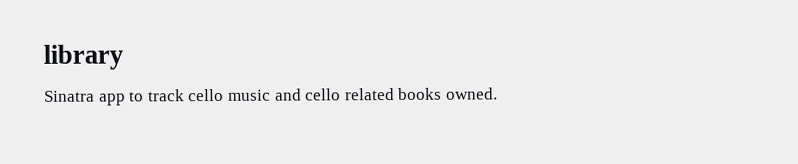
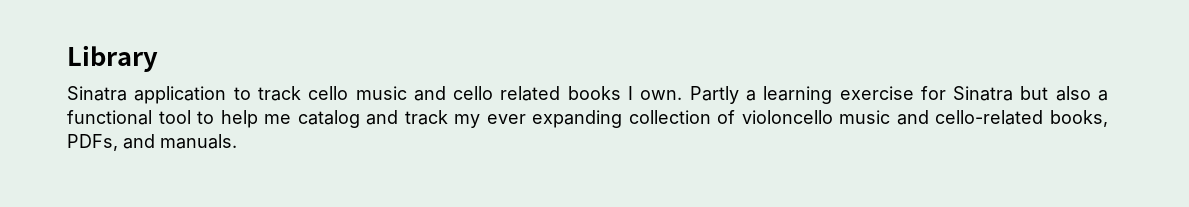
[43,44,123,70] [44,90,126,106] library // Sinatra app -> [67,45,158,72] [67,86,227,104] Library // Sinatra application
[445,87,498,100] owned. -> [628,86,1108,104] [67,110,1108,128] [67,134,237,151] I own. Partly a learning exercise for Sinatra but also a functional tool to help me catalog and track my ever expanding collection of violoncello music and cello-related books, PDFs, and manuals.

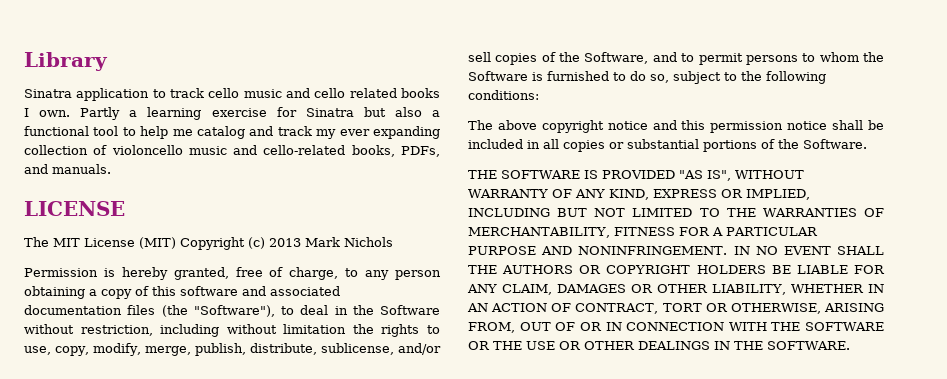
(237, 141) none -> [24,201,125,216] [24,237,393,250] [24,267,442,280] [24,286,340,299] [24,305,440,317] [24,324,440,337] [24,343,441,356] [468,52,884,65] [468,71,826,84] [468,90,539,100] [468,120,884,133] [468,139,867,152] [468,170,804,181] [468,189,810,200] [468,208,884,217] [468,227,818,238] [468,246,884,255] [468,265,885,274] [467,284,884,295] [467,303,884,314] [468,322,884,333] [468,341,850,350] // LICENSE // The MIT License (MIT) Copyright (c) 2013 Mark Nichols // Permission is hereby granted, free of charge, to any person obtaining a copy of this software and associated documentation files (the "Software"), to deal in the Software without restriction, including without limitation the rights to use, copy, modify, merge, publish, distribute, sublicense, and/or sell copies of the Software, and to permit persons to whom the Software is furnished to do so, subject to the following conditions: // The above copyright notice and this permission notice shall be included in all copies or substantial portions of the Software. // THE SOFTWARE IS PROVIDED "AS IS", WITHOUT WARRANTY OF ANY KIND, EXPRESS OR IMPLIED, INCLUDING BUT NOT LIMITED TO THE WARRANTIES OF MERCHANTABILITY, FITNESS FOR A PARTICULAR PURPOSE AND NONINFRINGEMENT. IN NO EVENT SHALL THE AUTHORS OR COPYRIGHT HOLDERS BE LIABLE FOR ANY CLAIM, DAMAGES OR OTHER LIABILITY, WHETHER IN AN ACTION OF CONTRACT, TORT OR OTHERWISE, ARISING FROM, OUT OF OR IN CONNECTION WITH THE SOFTWARE OR THE USE OR OTHER DEALINGS IN THE SOFTWARE.

